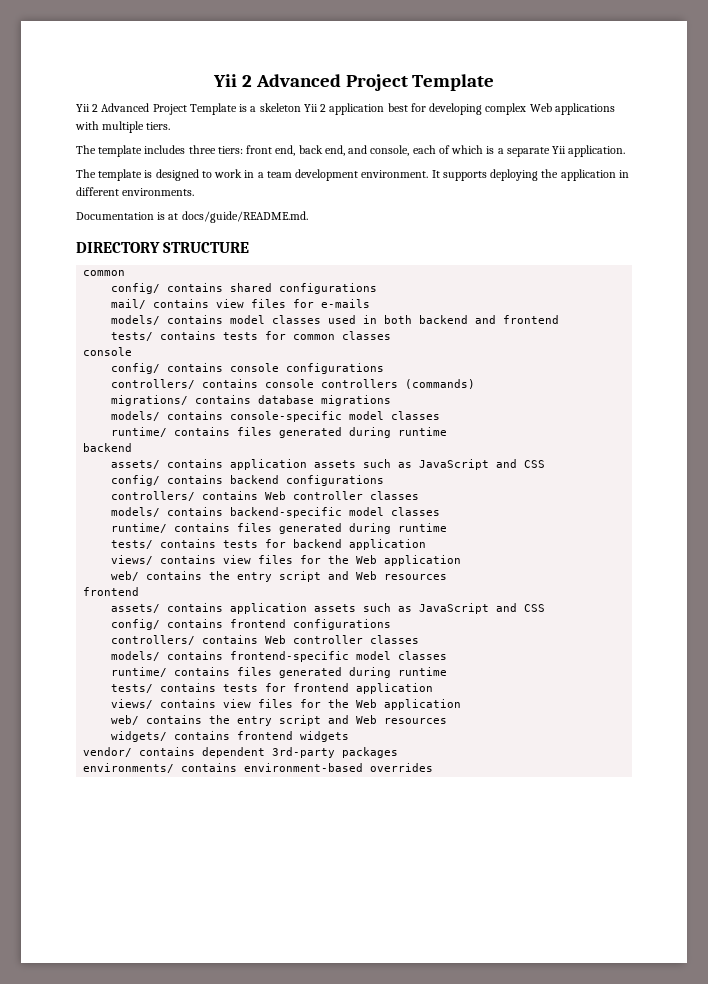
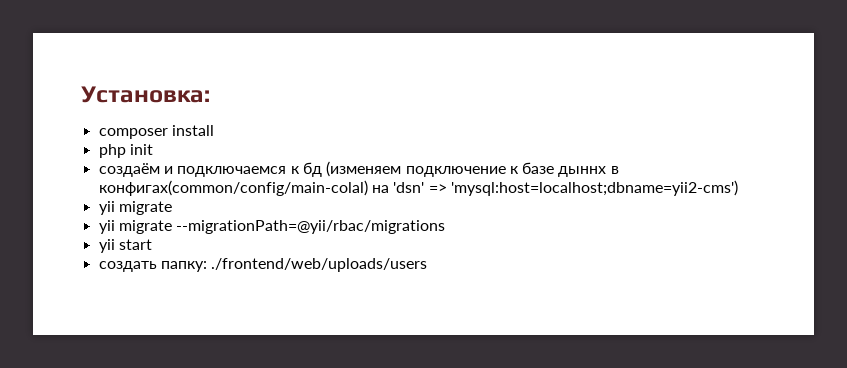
[212,74,495,91] [76,103,615,115] [75,121,171,133] [76,145,626,157] [76,169,629,181] [76,187,195,196] [76,211,308,223] [76,242,250,253] [83,270,126,276] [111,283,378,294] [111,299,371,309] [111,315,560,325] [111,331,392,341] [83,347,133,356] [111,363,385,374] [111,379,476,389] [111,395,392,406] [111,411,441,422] [111,427,448,438] [83,443,133,452] [111,459,546,470] [111,475,385,486] [111,491,420,501] [111,507,441,518] [111,523,448,534] [111,539,427,550] [111,555,462,566] [111,571,448,582] [83,587,140,596] [111,603,546,614] [111,619,392,630] [111,635,420,645] [111,651,448,662] [111,667,448,678] [111,683,434,694] [111,699,462,710] [111,715,448,726] [111,731,350,742] [83,747,399,758] [83,763,434,773] Yii 2 Advanced Project Template // Yii 2 Advanced Project Template is a skeleton Yii 2 application best for developing complex Web applications with multiple tiers. // The template includes three tiers: front end, back end, and console, each of which is a separate Yii application. // The template is designed to work in a team development environment. It supports deploying the application in different environments. // Documentation is at docs/guide/README.md. // DIRECTORY STRUCTURE // common // config/ contains shared configurations // mail/ contains view files for e-mails // models/ contains model classes used in both backend and frontend // tests/ contains tests for common classes // console // config/ contains console configurations // controllers/ contains console controllers (commands) // migrations/ contains database migrations // models/ contains console-specific model classes // runtime/ contains files generated during runtime // backend // assets/ contains application assets such as JavaScript and CSS // config/ contains backend configurations // controllers/ contains Web controller classes // models/ contains backend-specific model classes // runtime/ contains files generated during runtime // tests/ contains tests for backend application // views/ contains view files for the Web application // web/ contains the entry script and Web resources // frontend // assets/ contains application assets such as JavaScript and CSS // config/ contains frontend configurations // controllers/ contains Web controller classes // models/ contains frontend-specific model classes // runtime/ contains files generated during runtime // tests/ contains tests for frontend application // views/ contains view files for the Web application // web/ contains the entry script and Web resources // widgets/ contains frontend widgets // vendor/ contains dependent 3rd-party packages // environments/ contains environment-based overrides -> [81,86,210,103] [98,125,214,139] [98,144,153,158] [98,161,619,177] [98,180,738,196] [98,201,172,215] [98,220,446,234] [98,239,152,253] [98,258,428,272] Установка: // composer install // php init // создаём и подключаемся к бд (изменяем подключение к базе дыннх в конфигах(common/config/main-colal) на 'dsn' => 'mysql:host=localhost;dbname=yii2-cms') // yii migrate // yii migrate --migrationPath=@yii/rbac/migrations // yii start // создать папку: ./frontend/web/uploads/users

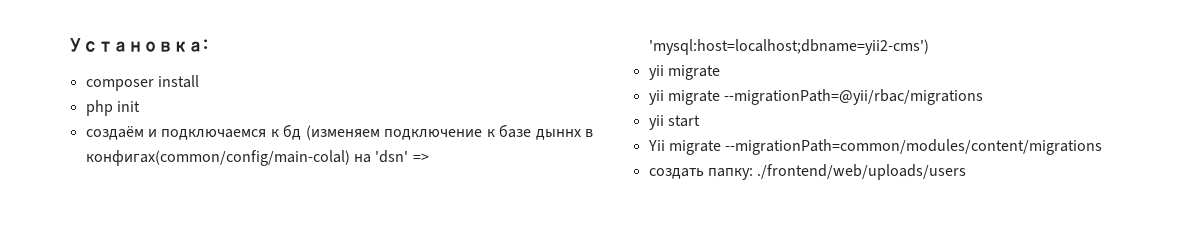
(152, 244) none -> [647,139,1103,155] // Yii migrate --migrationPath=common/modules/content/migrations

